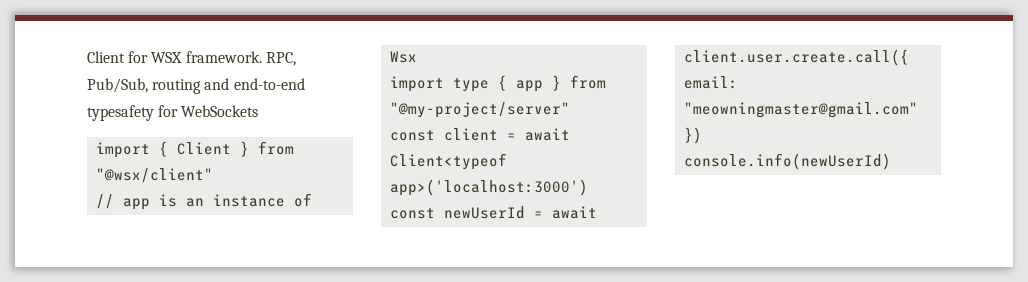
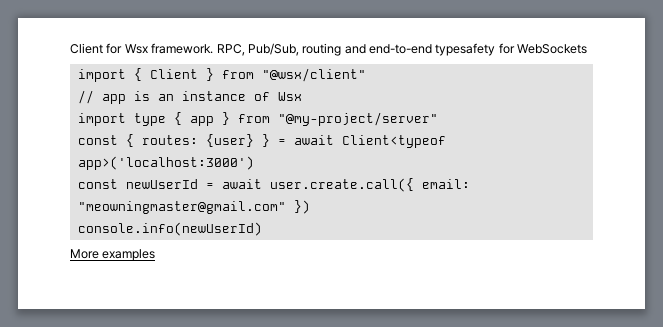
[151,52,183,63] WSX -> [124,44,148,54] Wsx
[444,128,499,141] client -> [125,134,270,147] { routes: {user} }
[684,49,910,66] client.user.create.call({ -> [269,178,414,192] user.create.call({
(892, 161) none -> [70,249,156,261] // More examples

